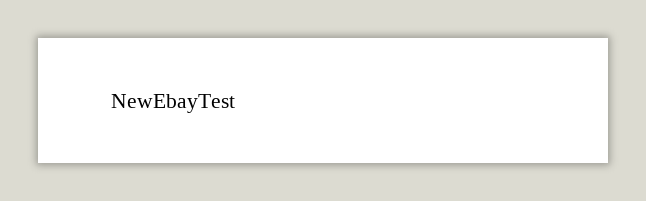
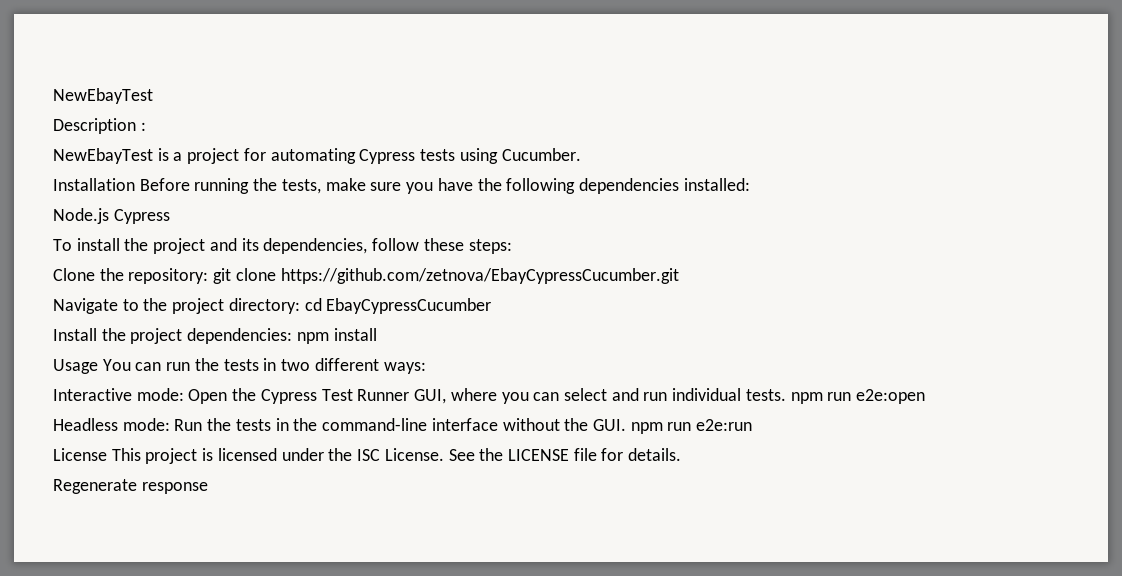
[111,94,235,113] NewEbayTest -> [53,88,153,104] [53,118,146,134] [53,148,581,164] [53,178,750,194] [53,208,170,224] [53,238,512,254] [53,268,679,284] [53,298,492,314] [53,328,377,344] [53,358,426,374] [53,388,926,404] [53,418,753,434] [53,448,682,464] [53,479,208,494] NewEbayTest // Description : // NewEbayTest is a project for automating Cypress tests using Cucumber. // Installation Before running the tests, make sure you have the following dependencies installed: // Node.js Cypress // To install the project and its dependencies, follow these steps: // Clone the repository: git clone https://github.com/zetnova/EbayCypressCucumber.git // Navigate to the project directory: cd EbayCypressCucumber // Install the project dependencies: npm install // Usage You can run the tests in two different ways: // Interactive mode: Open the Cypress Test Runner GUI, where you can select and run individual tests. npm run e2e:open // Headless mode: Run the tests in the command-line interface without the GUI. npm run e2e:run // License This project is licensed under the ISC License. See the LICENSE file for details. // Regenerate response

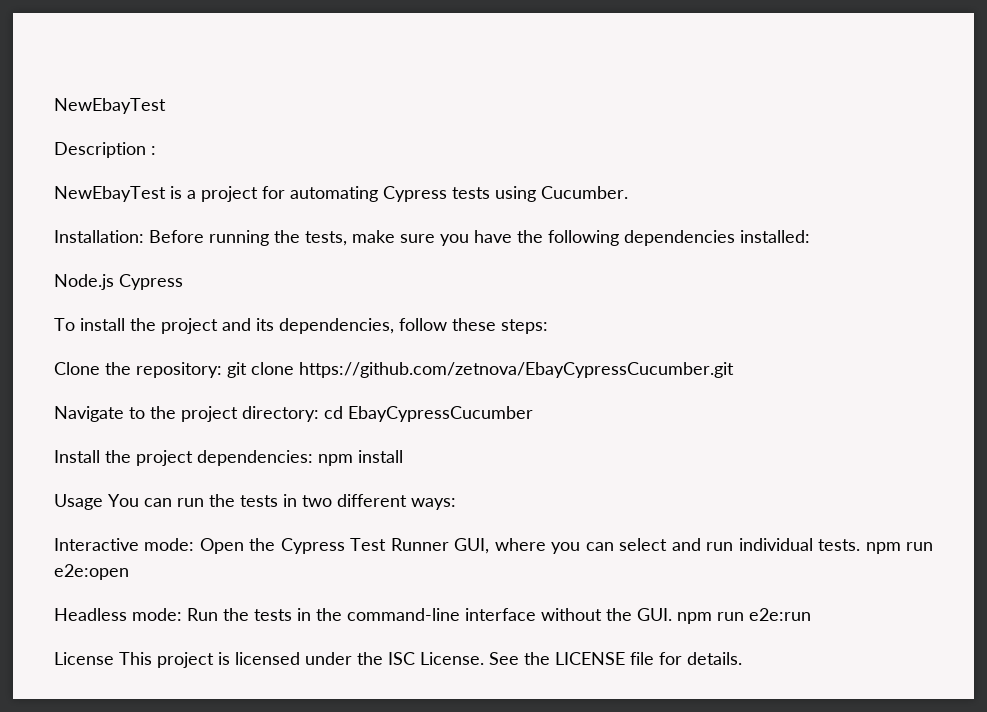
[53,178,135,191] Installation -> [54,230,144,243] Installation:
[53,479,208,494] // Regenerate response -> (742, 658) none

